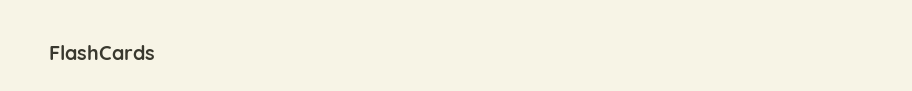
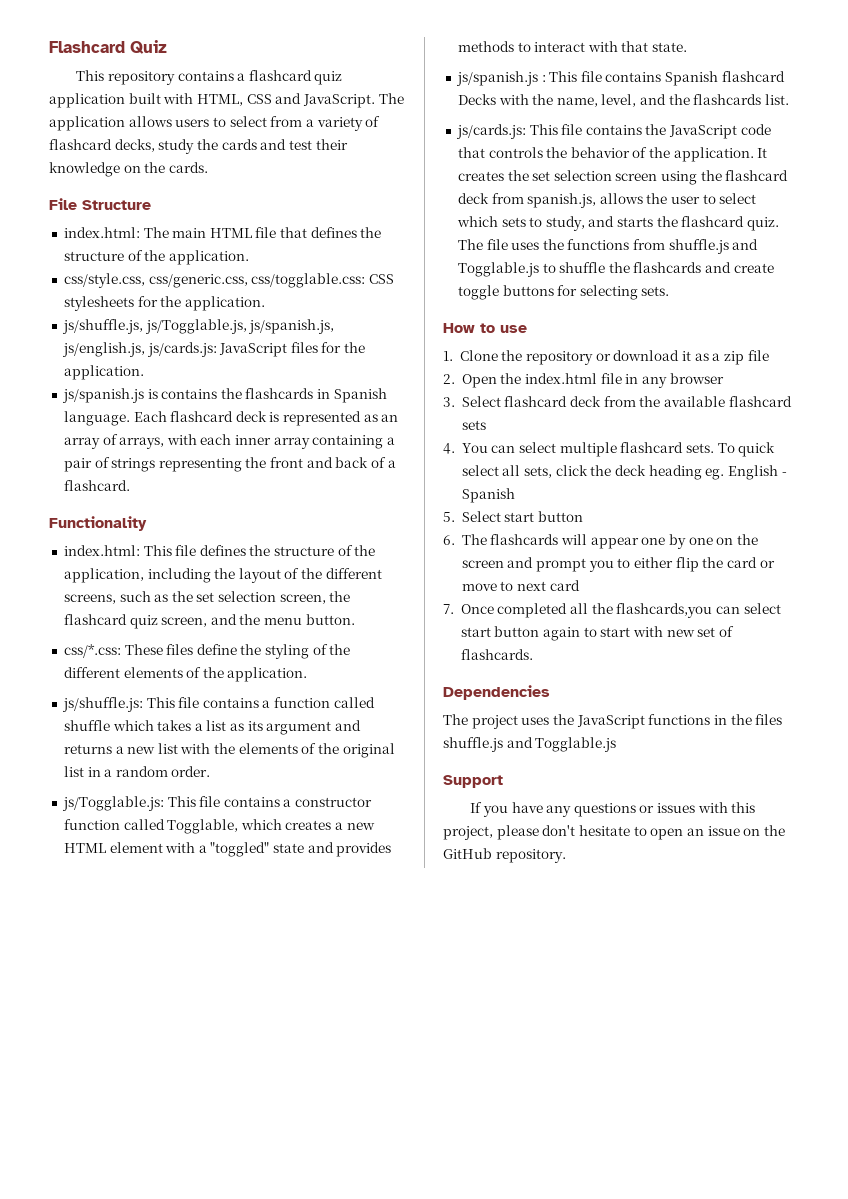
[49,45,155,60] FlashCards -> [49,40,167,54] [76,70,343,85] [49,93,404,108] [49,116,381,131] [49,139,348,154] [49,162,208,177] [49,198,151,210] [63,227,382,238] [63,250,249,265] [63,273,394,288] [63,296,265,311] [61,319,335,334] [61,342,366,357] [63,365,144,380] [61,388,387,403] [63,411,399,426] [63,434,396,449] [63,457,396,472] [63,480,130,491] [49,516,147,531] [63,545,376,556] [63,568,382,583] [63,591,351,604] [63,614,355,629] [63,644,351,659] [63,667,308,682] [61,697,375,712] [63,720,362,735] [63,743,395,758] [63,766,211,777] [61,796,373,811] [63,819,375,834] [63,842,392,857] [457,41,688,52] [455,71,785,86] [457,94,790,107] [455,124,771,139] [457,147,768,162] [457,170,789,185] [457,193,757,208] [456,216,780,231] [457,239,759,254] [457,262,774,277] [457,285,670,300] [443,323,527,333] [443,350,769,365] [443,373,724,388] [443,396,792,407] [461,420,486,430] [443,442,776,457] [461,465,787,480] [461,488,515,503] [443,511,584,522] [443,534,758,549] [461,557,775,572] [461,580,580,591] [443,603,781,618] [460,626,734,641] [460,649,533,660] [443,685,550,700] [443,714,783,729] [443,737,617,752] [443,775,503,788] [470,802,756,817] [443,825,785,840] [443,848,566,863] Flashcard Quiz // This repository contains a flashcard quiz application built with HTML, CSS and JavaScript. The application allows users to select from a variety of flashcard decks, study the cards and test their knowledge on the cards. // File Structure // index.html: The main HTML file that defines the structure of the application. // css/style.css, css/generic.css, css/togglable.css: CSS stylesheets for the application. // js/shuffle.js, js/Togglable.js, js/spanish.js, js/english.js, js/cards.js: JavaScript files for the application. // js/spanish.js is contains the flashcards in Spanish language. Each flashcard deck is represented as an array of arrays, with each inner array containing a pair of strings representing the front and back of a flashcard. // Functionality // index.html: This file defines the structure of the application, including the layout of the different screens, such as the set selection screen, the flashcard quiz screen, and the menu button. // css/*.css: These files define the styling of the different elements of the application. // js/shuffle.js: This file contains a function called shuffle which takes a list as its argument and returns a new list with the elements of the original list in a random order. // js/Togglable.js: This file contains a constructor function called Togglable, which creates a new HTML element with a "toggled" state and provides methods to interact with that state. // js/spanish.js : This file contains Spanish flashcard Decks with the name, level, and the flashcards list. // js/cards.js: This file contains the JavaScript code that controls the behavior of the application. It creates the set selection screen using the flashcard deck from spanish.js, allows the user to select which sets to study, and starts the flashcard quiz. The file uses the functions from shuffle.js and Togglable.js to shuffle the flashcards and create toggle buttons for selecting sets. // How to use // 1. Clone the repository or download it as a zip file // 2. Open the index.html file in any browser // 3. Select flashcard deck from the available flashcard sets // 4. You can select multiple flashcard sets. To quick select all sets, click the deck heading eg. English - Spanish // 5. Select start button // 6. The flashcards will appear one by one on the screen and prompt you to either flip the card or move to next card // 7. Once completed all the flashcards,you can select start button again to start with new set of flashcards. // Dependencies // The project uses the JavaScript functions in the files shuffle.js and Togglable.js // Support // If you have any questions or issues with this project, please don't hesitate to open an issue on the GitHub repository.

